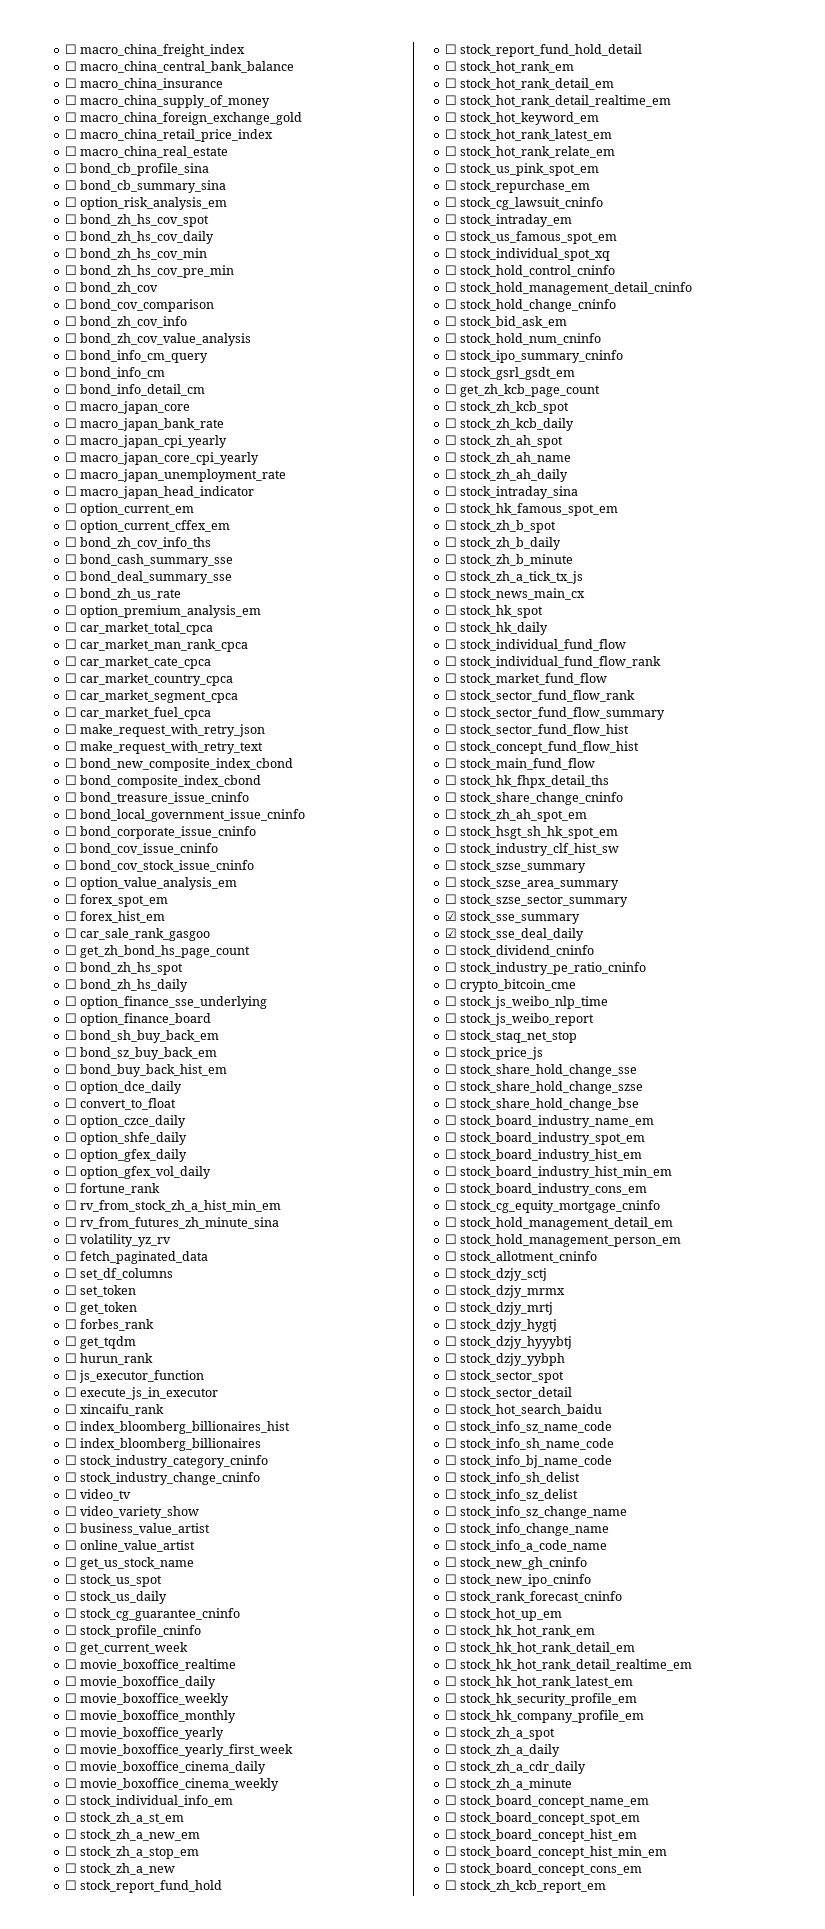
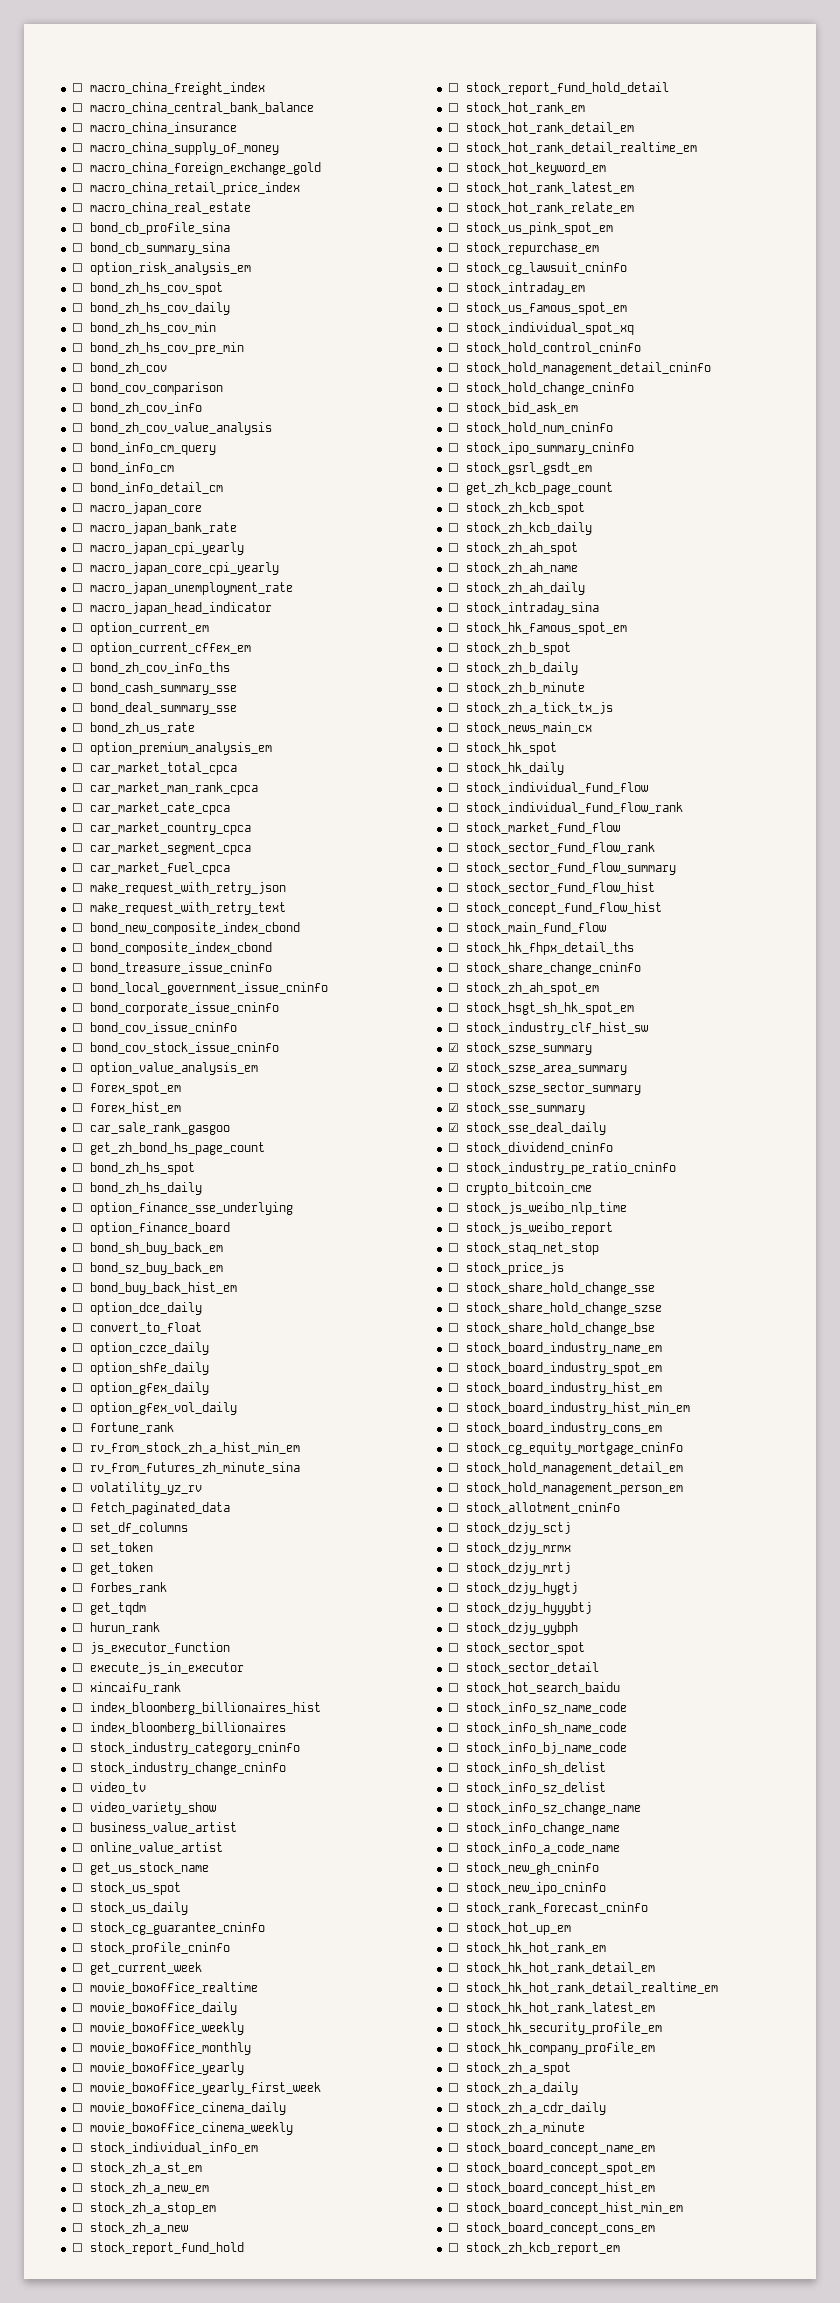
[444,860,457,870] ☐ -> [447,1043,459,1052] ☑
[444,877,457,887] ☐ -> [447,1063,459,1072] ☑

